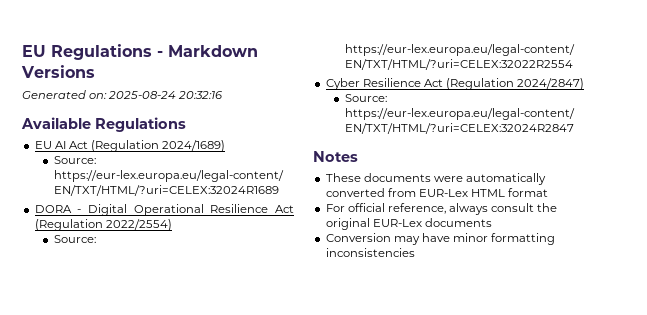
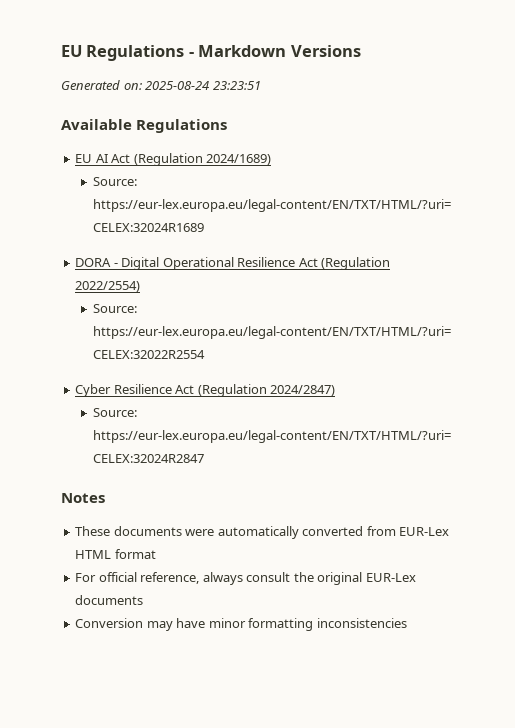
[178,91,224,99] 20:32:16 -> [212,81,261,90] 23:23:51

